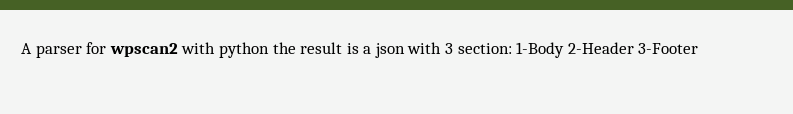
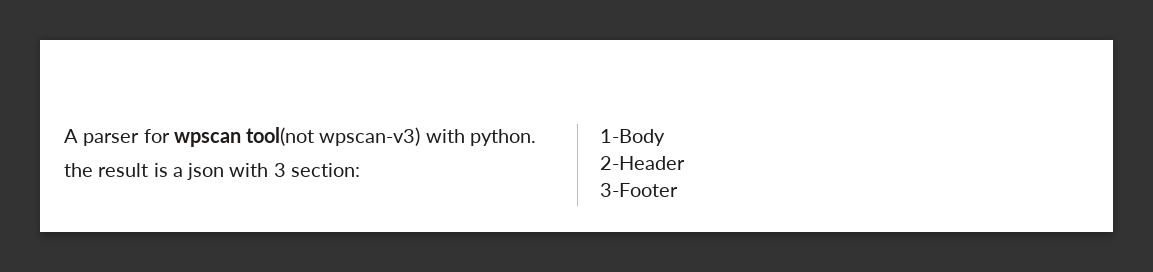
[109,42,269,58] wpscan2 with python -> [173,127,536,147] wpscan tool(not wpscan-v3) with python. //
(512, 48) none -> (360, 170) //
(565, 50) none -> (665, 137) //
(634, 48) none -> (685, 163) //

